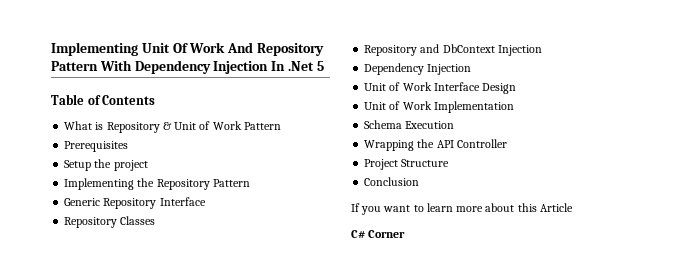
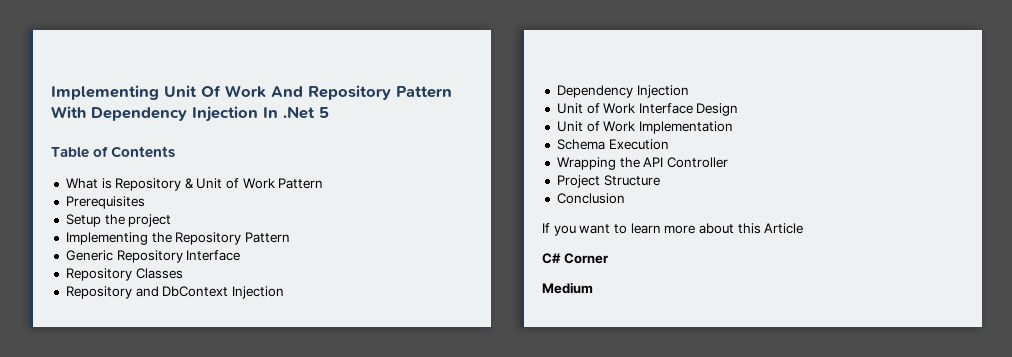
(406, 234) none -> [542,282,593,294] // Medium

